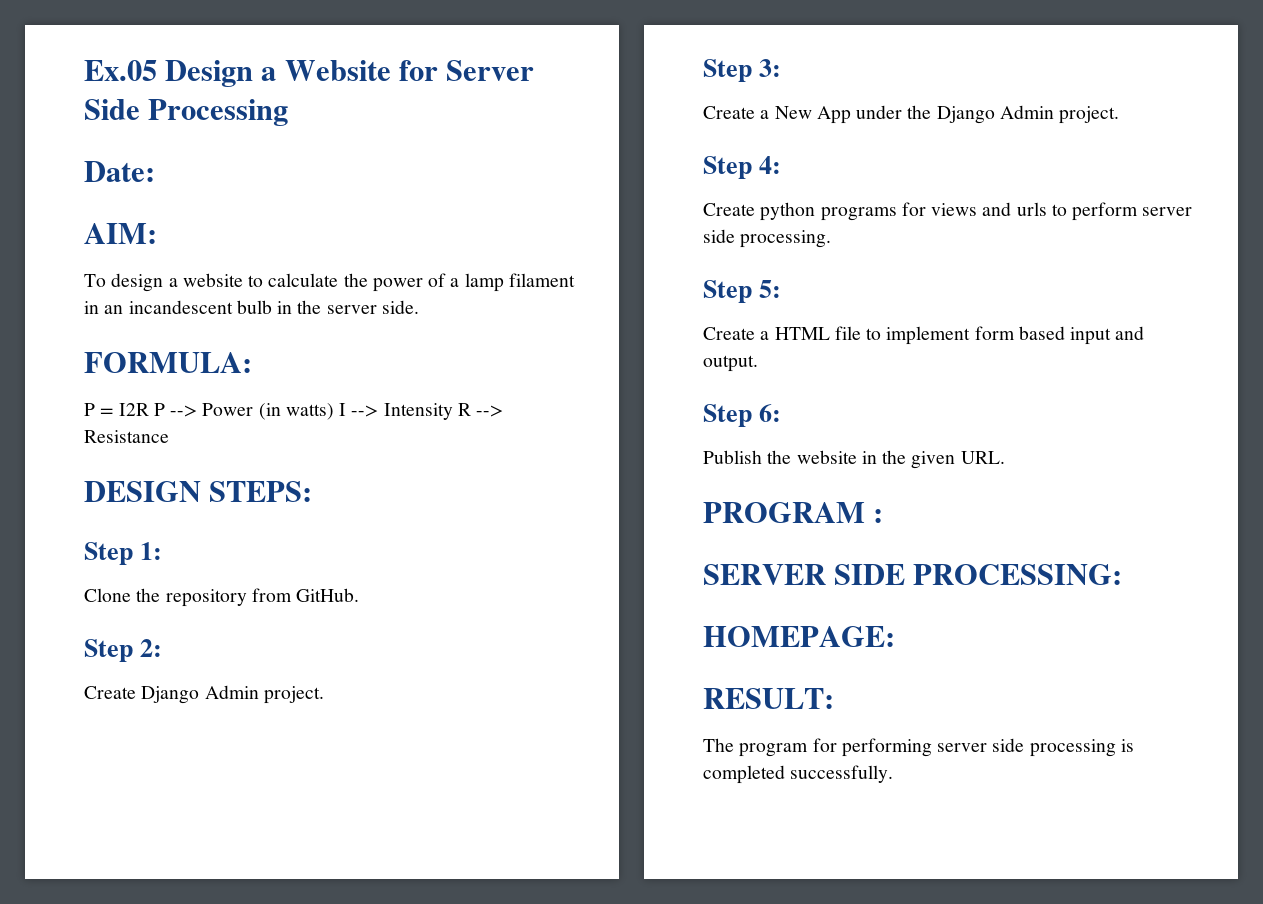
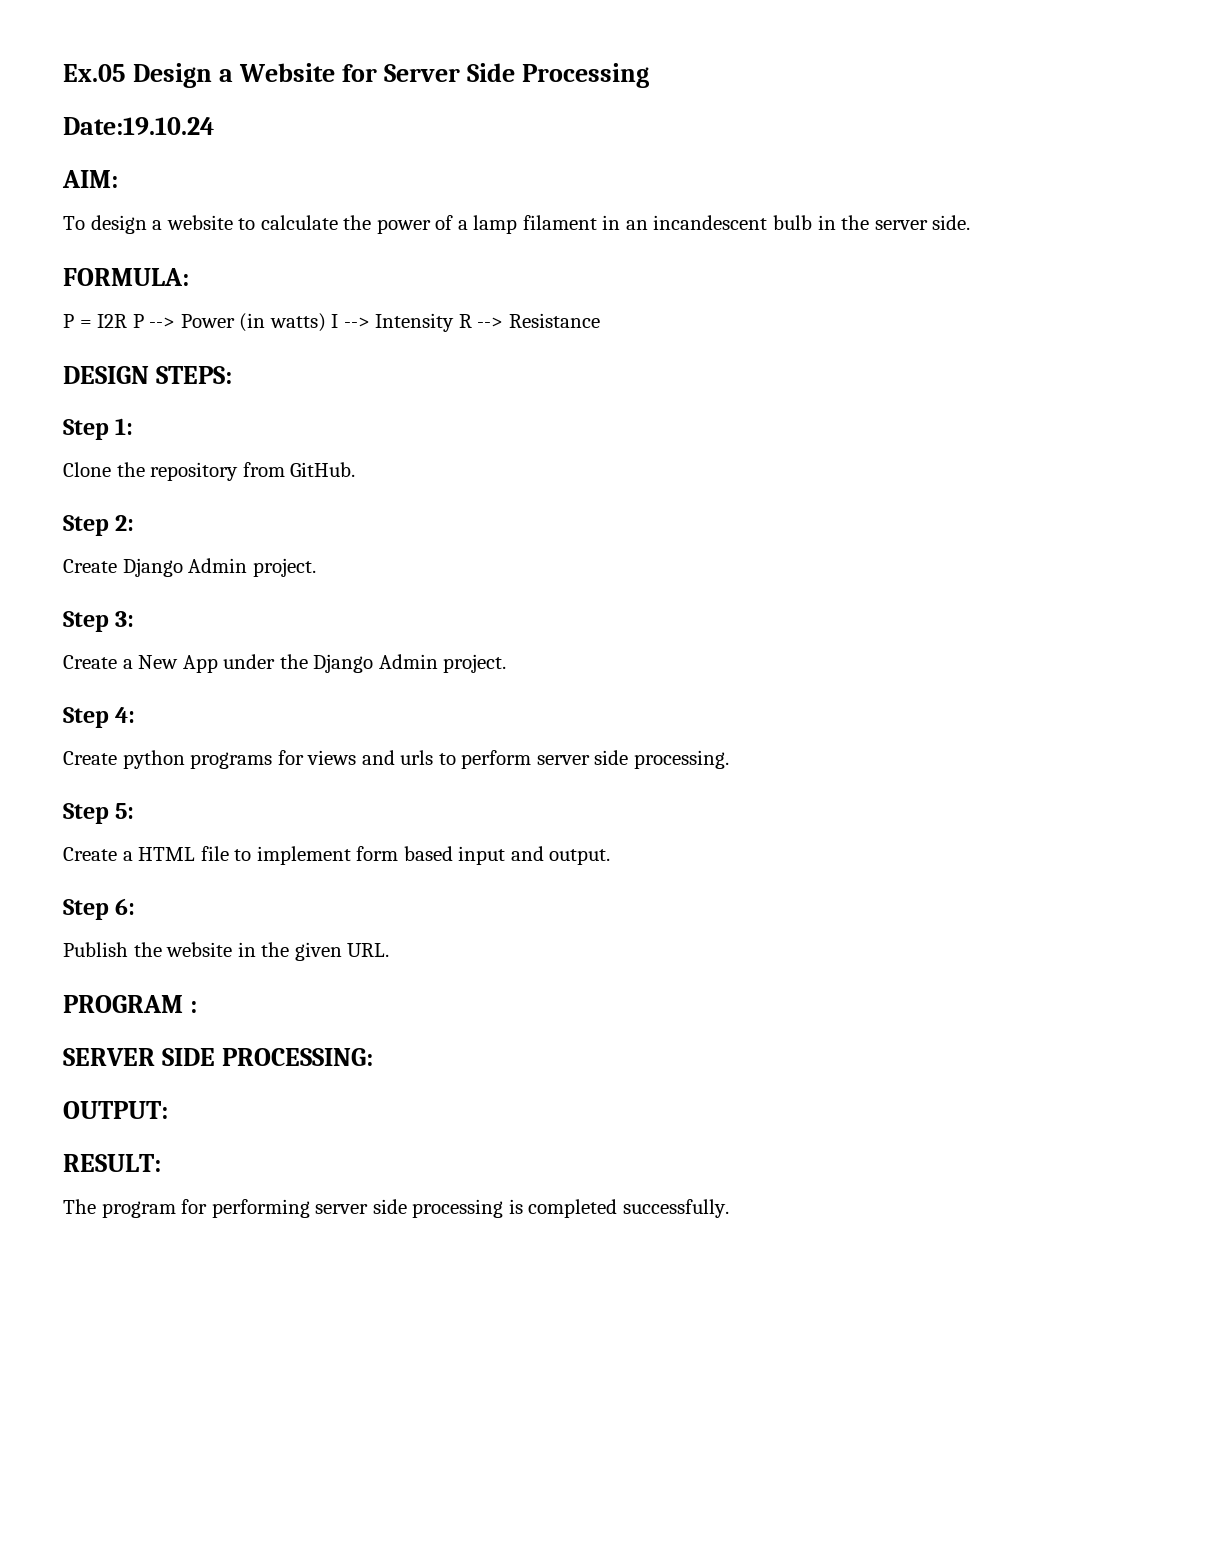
[84,161,155,182] Date: -> [63,117,214,135] Date:19.10.24
[703,626,895,647] HOMEPAGE: -> [63,1101,168,1119] OUTPUT:

